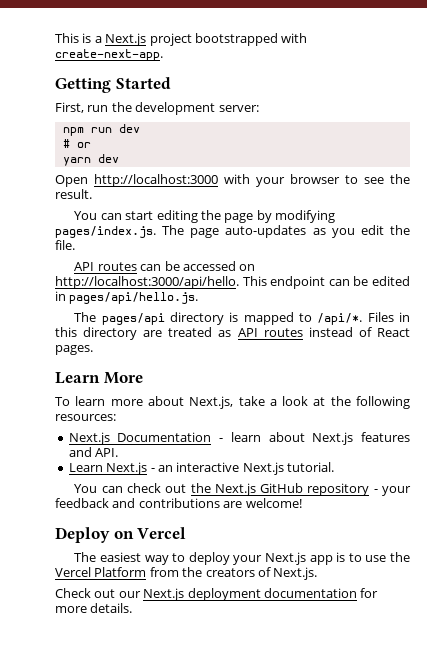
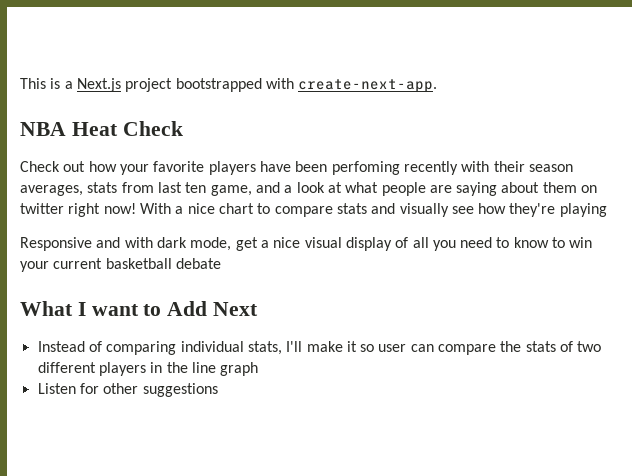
[55,77,171,93] [55,102,259,115] [62,124,140,136] [62,139,91,148] [62,154,119,166] [55,174,410,187] [55,189,92,199] [74,210,336,223] [55,225,411,238] [55,240,75,250] [74,261,256,271] [55,276,411,289] [55,291,199,304] [74,312,410,325] [55,327,410,340] [55,345,93,355] [55,372,143,384] [55,396,411,409] [55,414,116,421] [68,432,410,445] [68,447,119,457] [68,462,334,475] [74,483,411,496] [55,498,302,508] [55,527,187,543] [74,552,410,565] [55,567,318,580] [55,588,379,601] [55,603,133,613] Getting Started // First, run the development server: // npm run dev // # or // yarn dev // Open http://localhost:3000 with your browser to see the result. // You can start editing the page by modifying pages/index.js. The page auto-updates as you edit the file. // API routes can be accessed on http://localhost:3000/api/hello. This endpoint can be edited in pages/api/hello.js. // The pages/api directory is mapped to /api/*. Files in this directory are treated as API routes instead of React pages. // Learn More // To learn more about Next.js, take a look at the following resources: // Next.js Documentation - learn about Next.js features and API. // Learn Next.js - an interactive Next.js tutorial. // You can check out the Next.js GitHub repository - your feedback and contributions are welcome! // Deploy on Vercel // The easiest way to deploy your Next.js app is to use the Vercel Platform from the creators of Next.js. // Check out our Next.js deployment documentation for more details. -> [20,121,183,136] [20,161,573,175] [20,182,598,196] [20,203,607,217] [20,237,593,251] [20,258,221,272] [20,301,259,316] [37,341,602,355] [37,362,259,376] [37,383,218,397] NBA Heat Check // Check out how your favorite players have been perfoming recently with their season averages, stats from last ten game, and a look at what people are saying about them on twitter right now! With a nice chart to compare stats and visually see how they're playing // Responsive and with dark mode, get a nice visual display of all you need to know to win your current basketball debate // What I want to Add Next // Instead of comparing individual stats, I'll make it so user can compare the stats of two different players in the line graph // Listen for other suggestions

